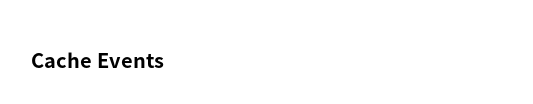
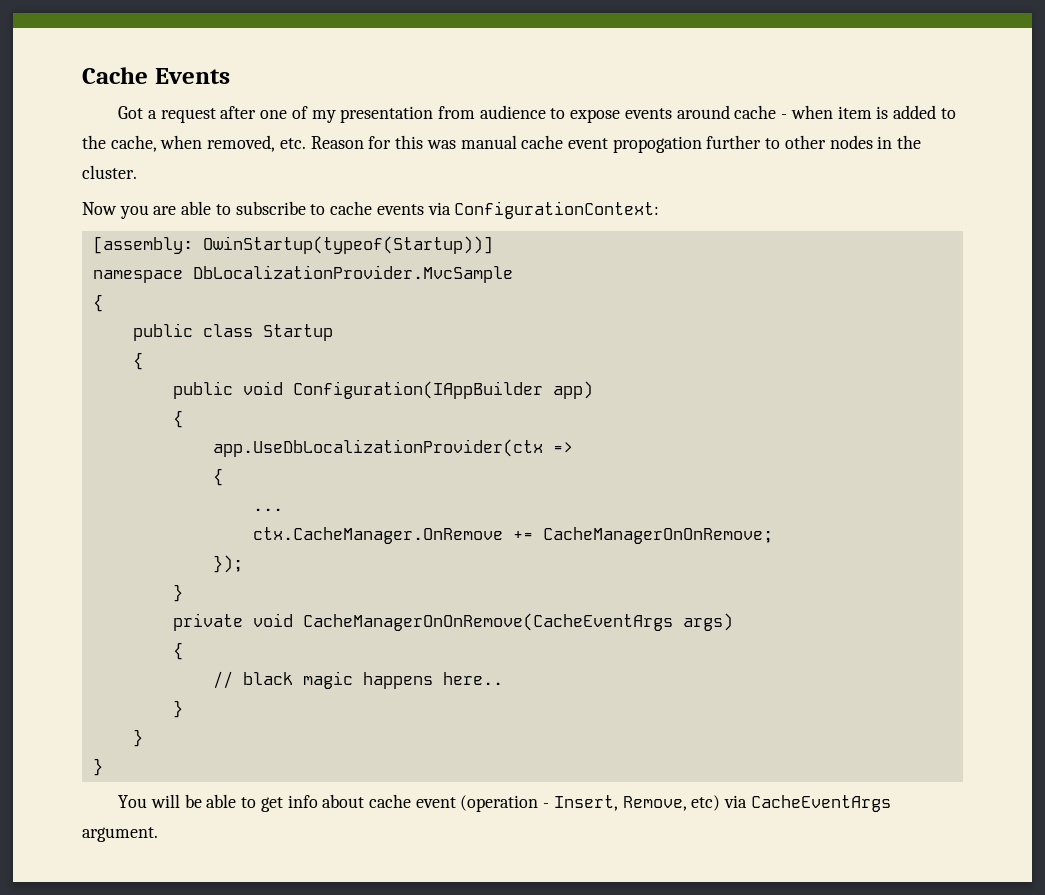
(165, 60) none -> [118,105,956,123] [82,135,922,153] [82,165,137,179] [82,201,660,219] [92,236,493,254] [92,265,513,283] [92,294,103,312] [132,323,333,341] [132,352,143,370] [172,381,593,399] [172,410,183,428] [212,439,573,457] [212,468,223,486] [252,508,283,511] [252,527,773,544] [212,555,243,573] [172,584,183,602] [172,613,733,631] [172,642,183,660] [212,671,503,689] [172,700,183,718] [132,729,143,747] [92,758,103,776] [118,794,891,812] [82,827,158,842] // Got a request after one of my presentation from audience to expose events around cache - when item is added to the cache, when removed, etc. Reason for this was manual cache event propogation further to other nodes in the cluster. // Now you are able to subscribe to cache events via ConfigurationContext: // [assembly: OwinStartup(typeof(Startup))] // namespace DbLocalizationProvider.MvcSample // { // public class Startup // { // public void Configuration(IAppBuilder app) // { // app.UseDbLocalizationProvider(ctx => // { // ... // ctx.CacheManager.OnRemove += CacheManagerOnOnRemove; // }); // } // private void CacheManagerOnOnRemove(CacheEventArgs args) // { // // black magic happens here.. // } // } // } // You will be able to get info about cache event (operation - Insert, Remove, etc) via CacheEventArgs argument.

